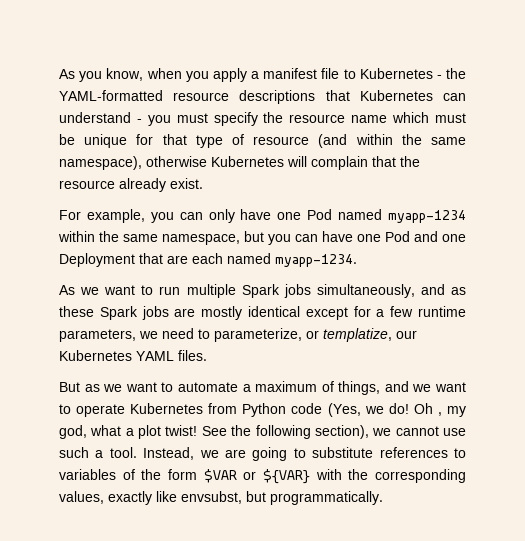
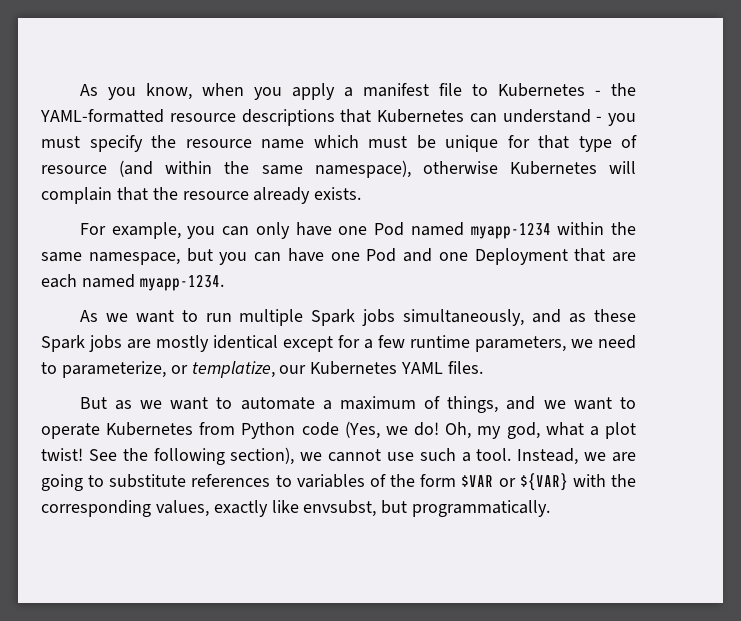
[170,178,203,189] exist. -> [314,187,362,200] exists.
[413,403,442,416] Oh , -> [445,422,472,439] Oh,

